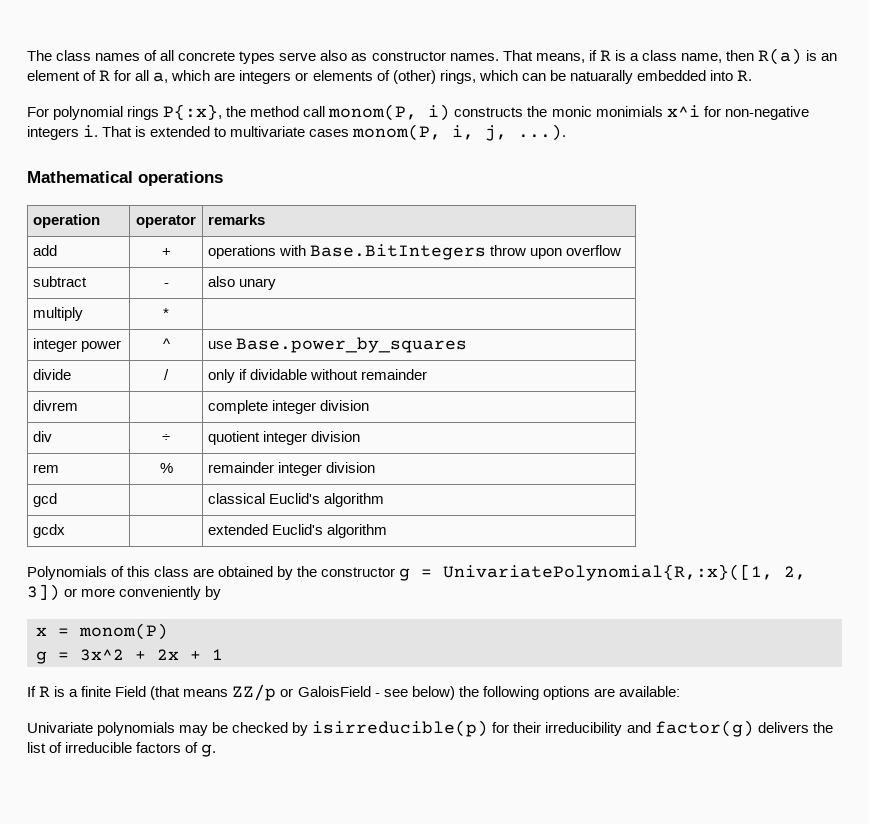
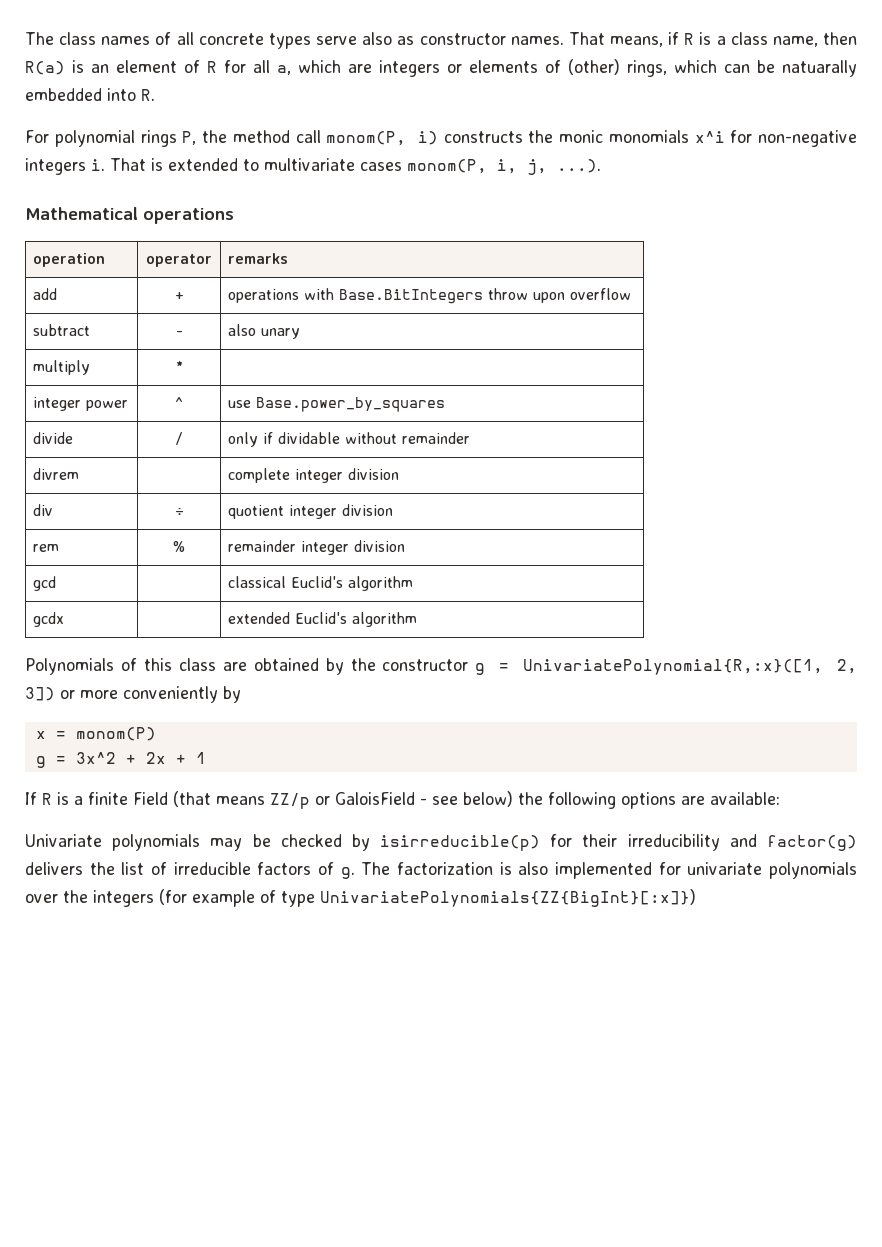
[163,104,223,120] P{:x}, -> [182,131,197,145] P,
[595,106,663,117] monimials -> [608,130,689,143] monomials
(217, 750) none -> [361,862,857,879] [25,889,696,907] The factorization is also implemented for univariate polynomials over the integers (for example of type UnivariatePolynomials{ZZ{BigInt}[:x]})

